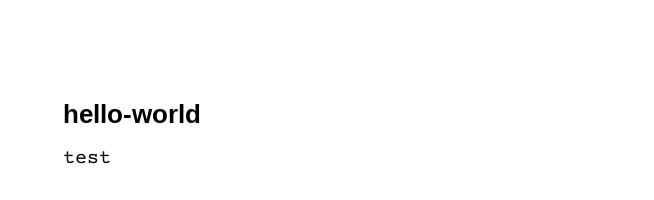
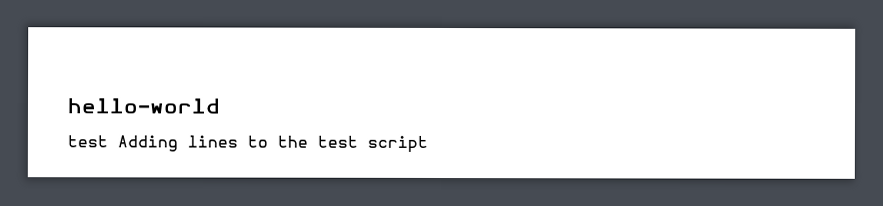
(111, 157) none -> [117,135,428,153] Adding lines to the test script

